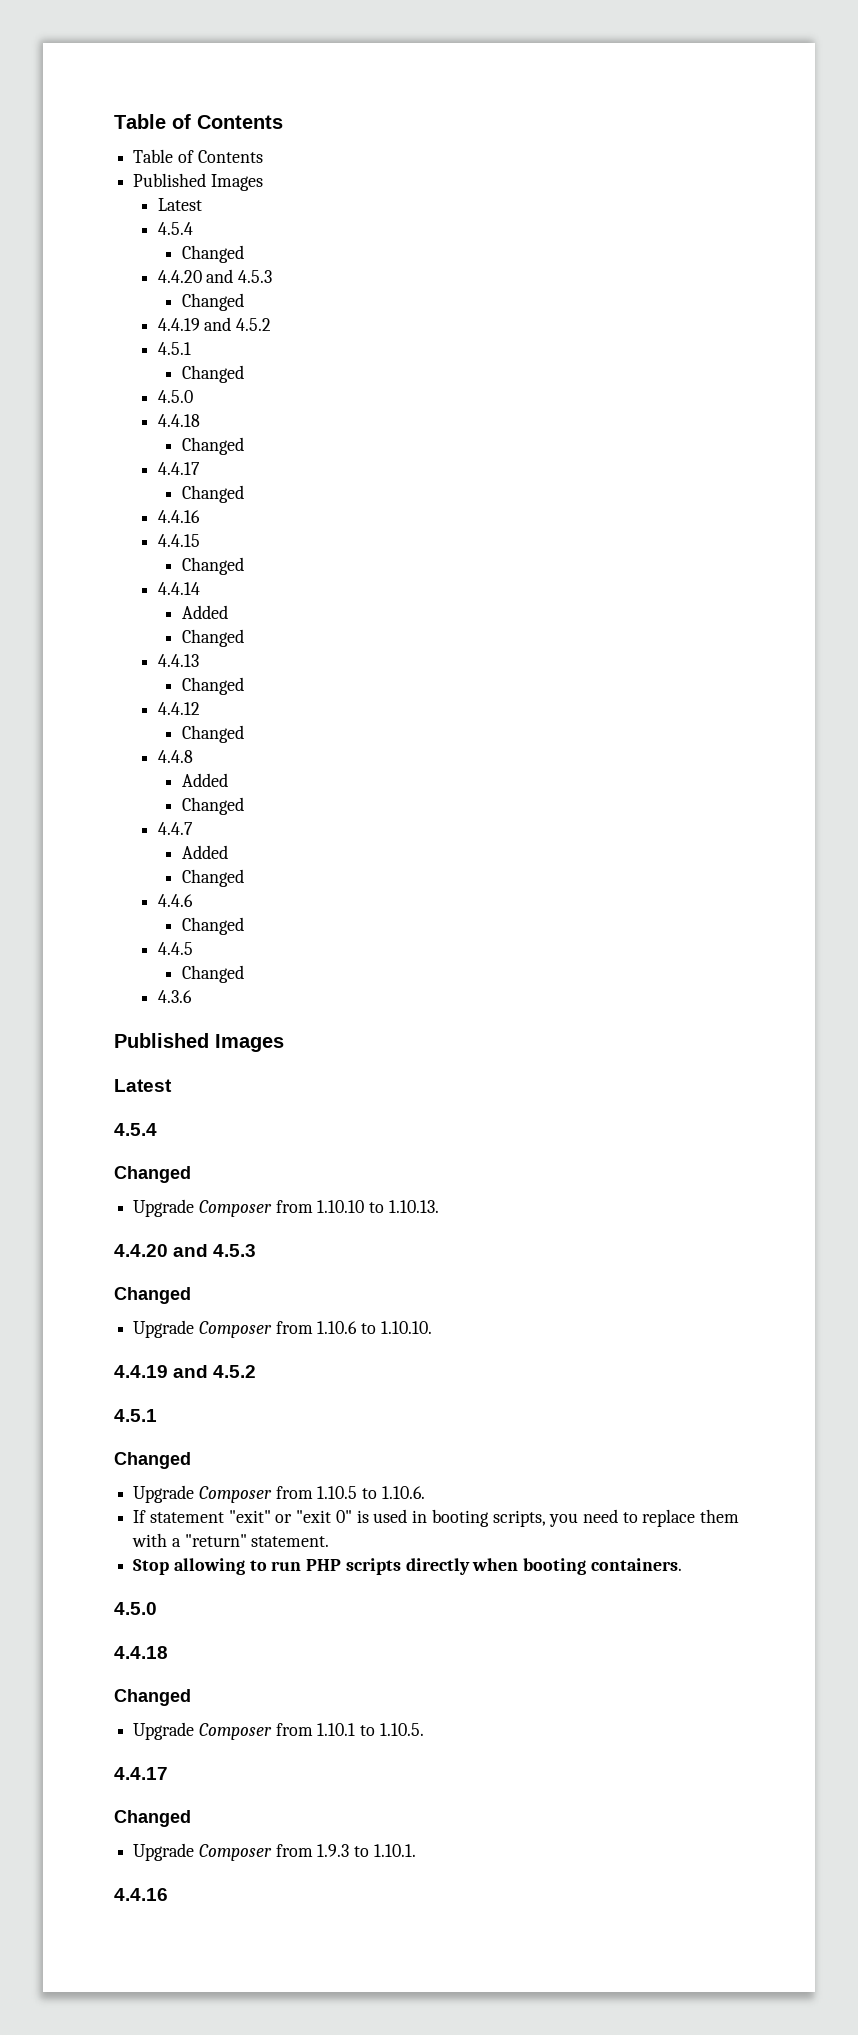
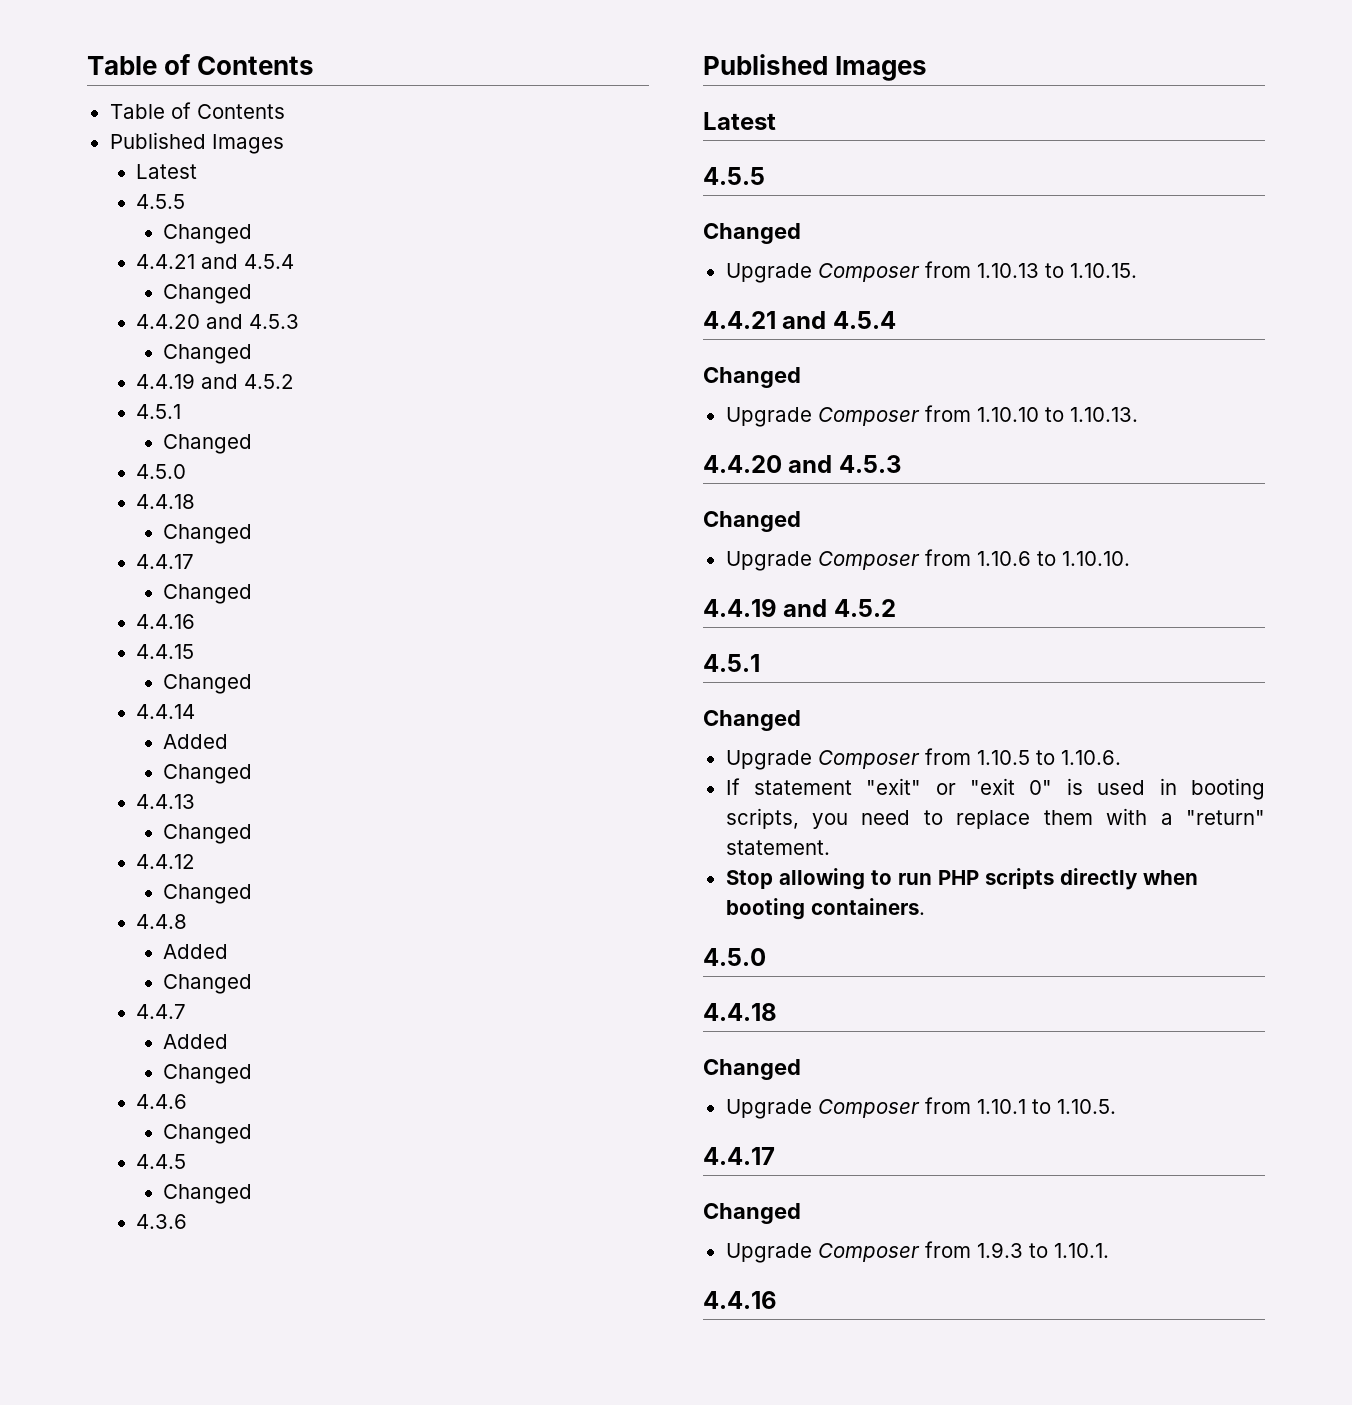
(202, 204) none -> [136,194,186,209] [163,224,253,244] [136,254,239,269] 4.5.5 // Changed // 4.4.21 and
(172, 1085) none -> [703,167,765,185] [703,223,801,244] [725,261,1137,283] [703,311,827,329] 4.5.5 // Changed // Upgrade Composer from 1.10.13 to 1.10.15. // 4.4.21 and

